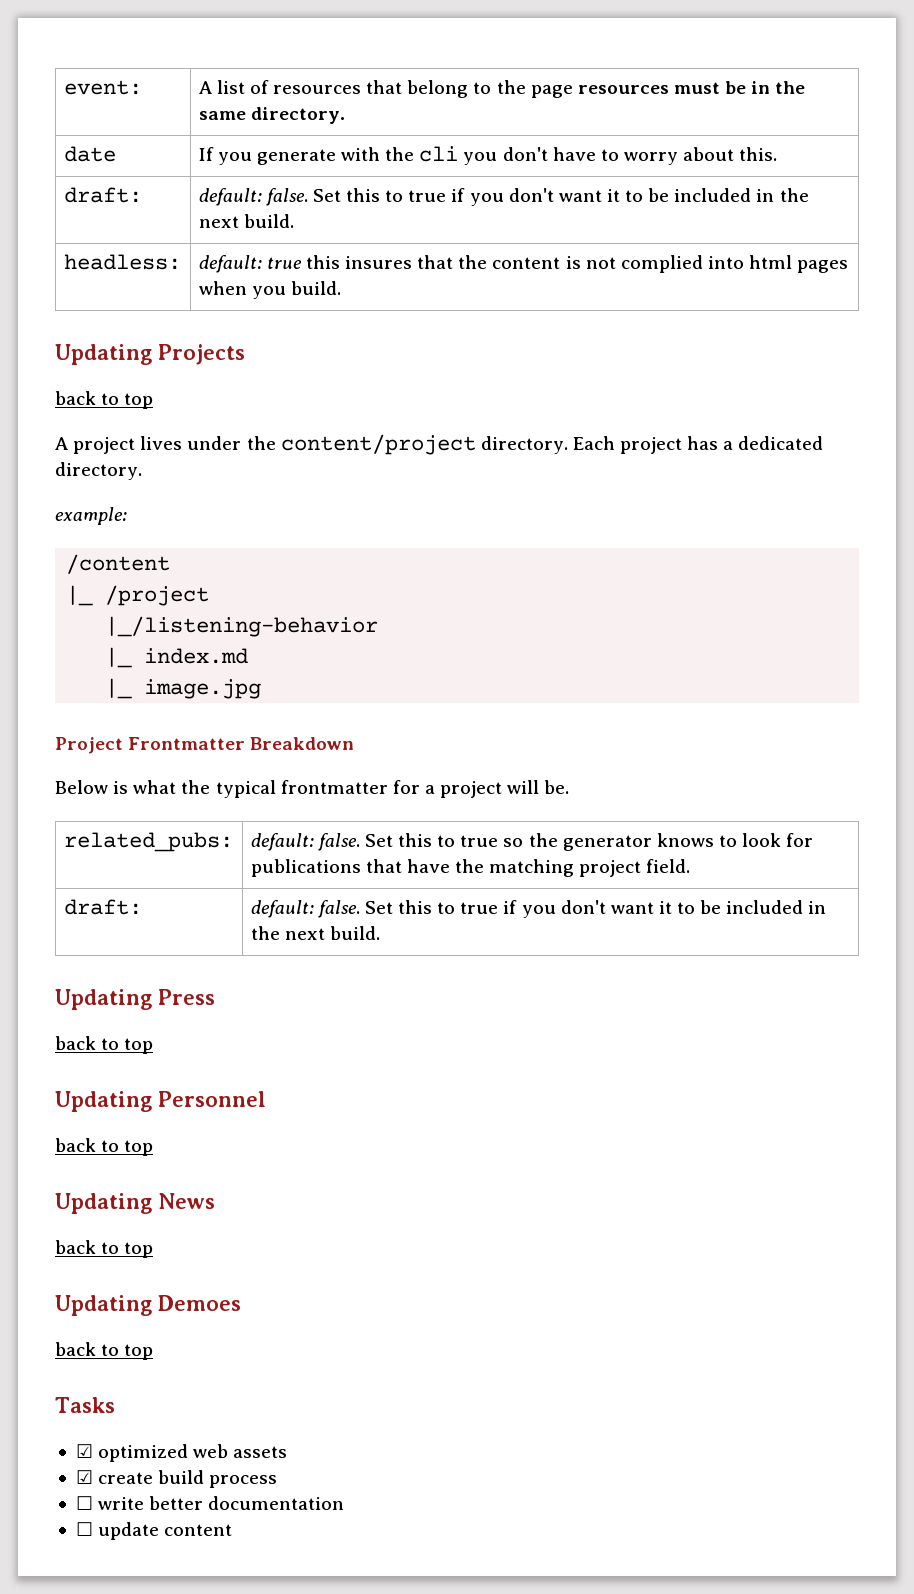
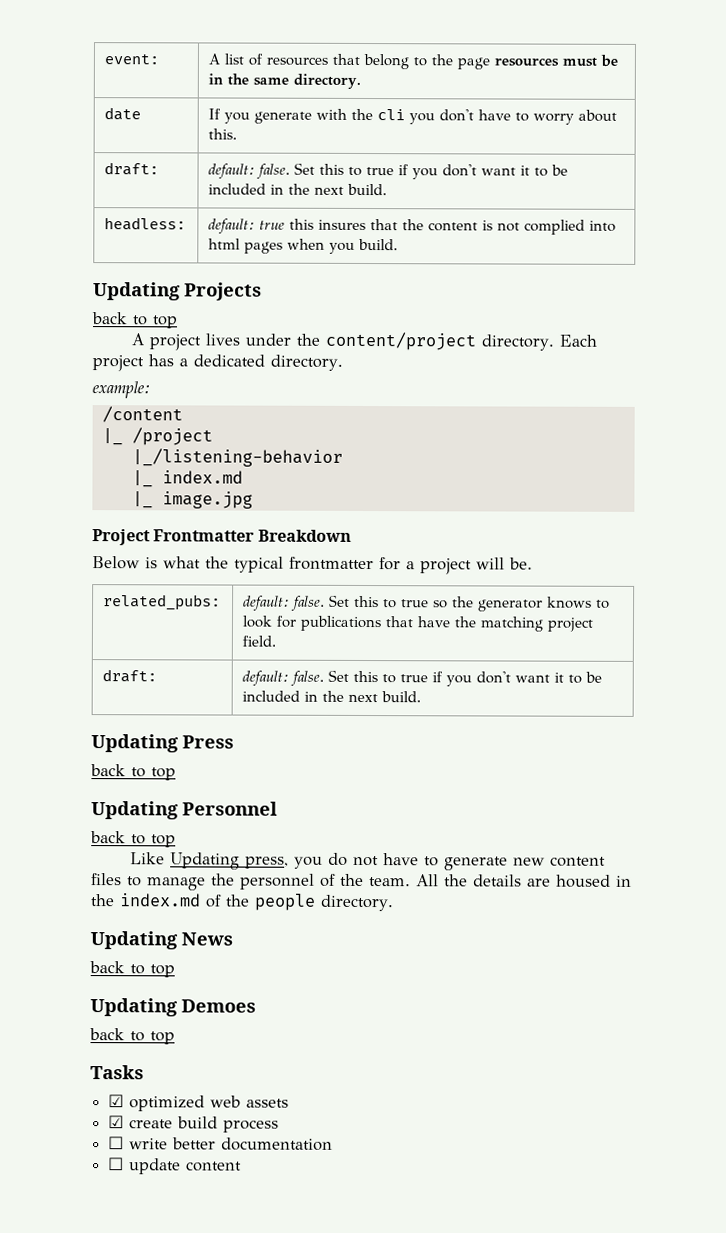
(154, 1148) none -> [129,852,606,871] [91,873,632,891] [90,893,394,912] // Like Updating press, you do not have to generate new content files to manage the personnel of the team. All the details are housed in the index.md of the people directory.

